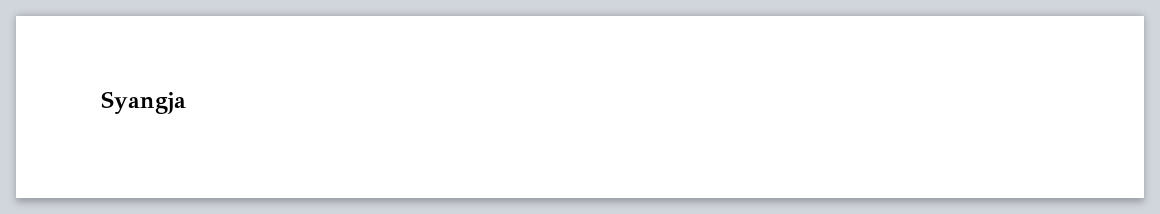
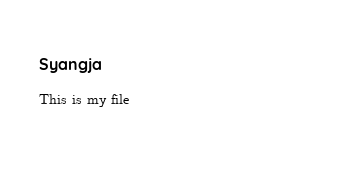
(186, 102) none -> [39,94,129,107] // This is my file

